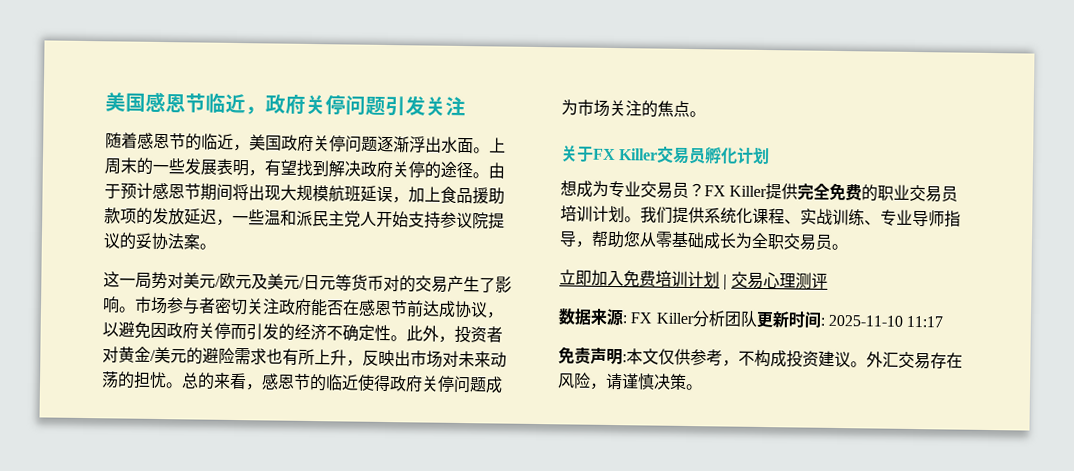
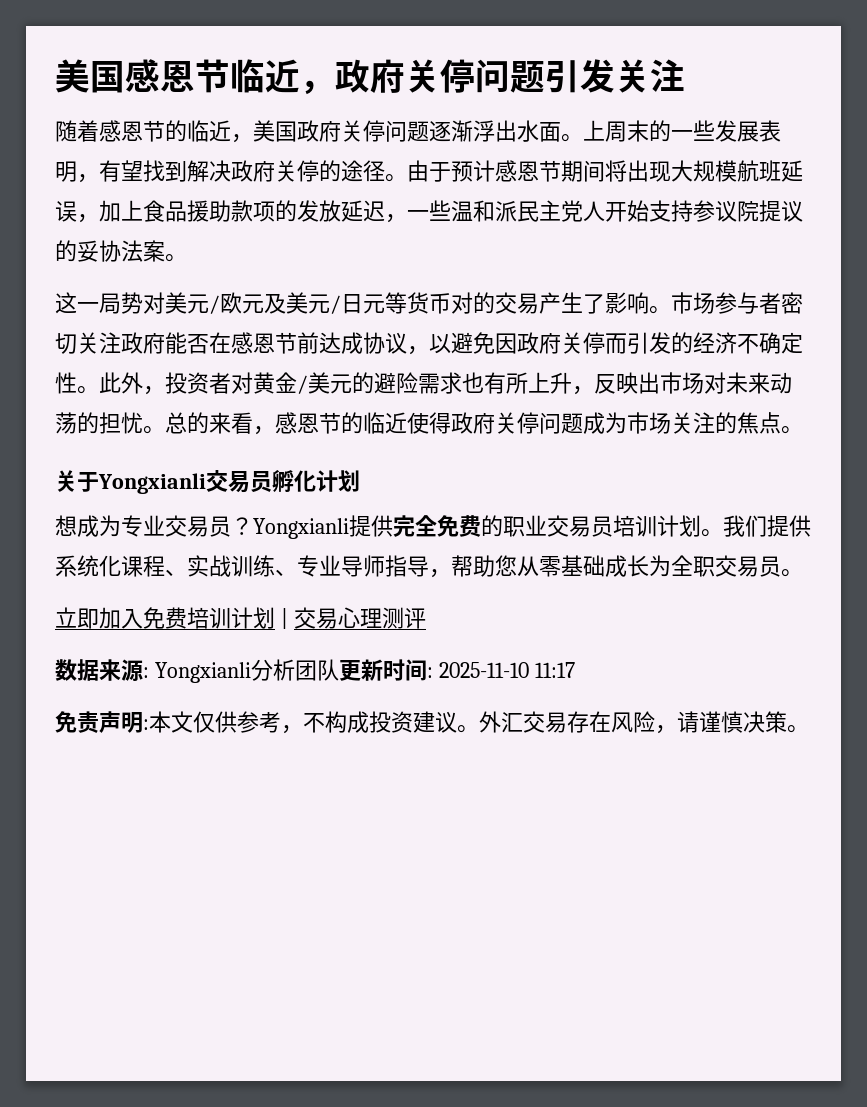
[593,148,659,161] FX Killer -> [98,473,206,494] Yongxianli
[704,185,768,198] FX Killer -> [253,518,349,539] Yongxianli
[630,312,694,325] FX Killer -> [154,662,251,683] Yongxianli

